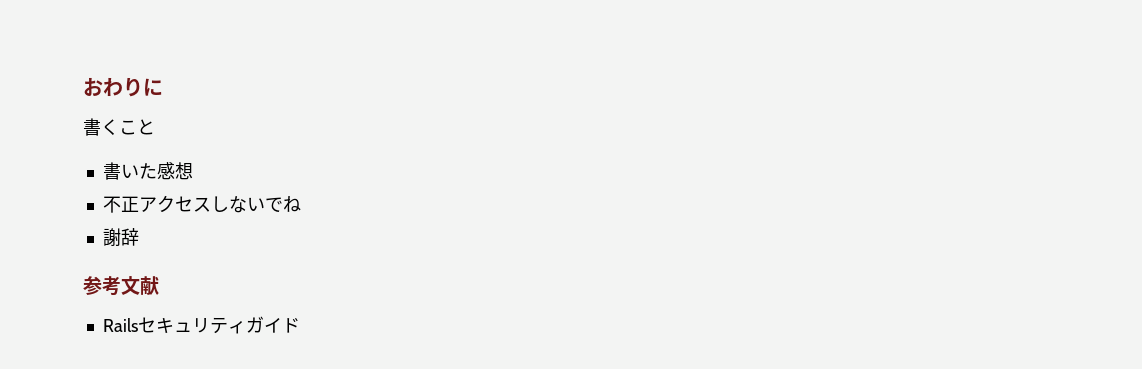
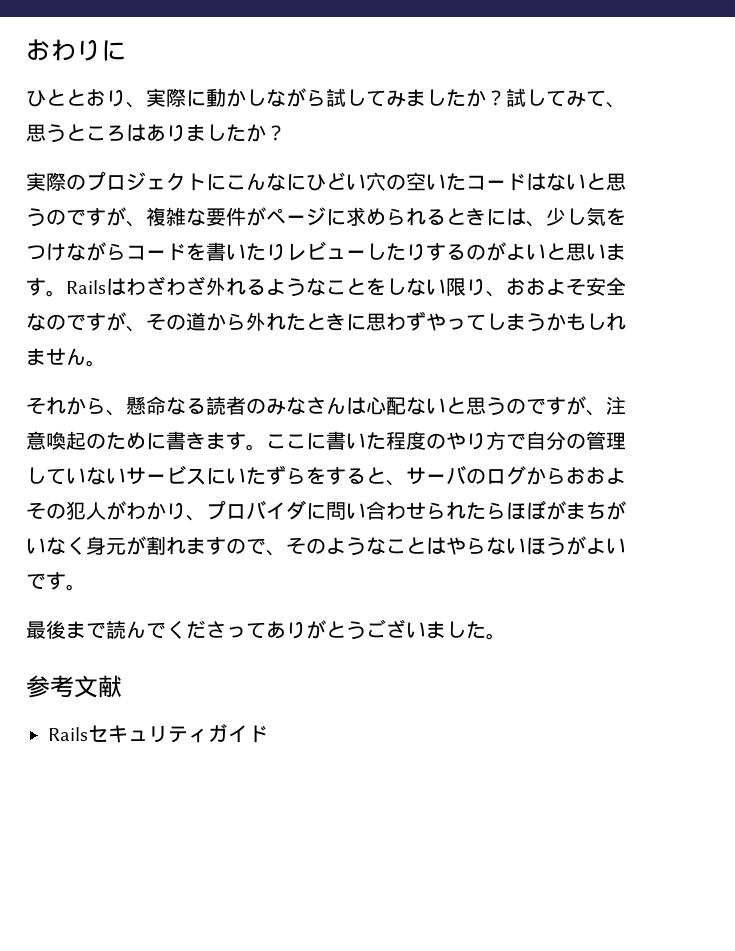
[83,118,155,136] [102,162,193,180] [102,195,301,213] [102,228,139,246] 書くこと // 書いた感想 // 不正アクセスしないでね // 謝辞 -> [26,88,626,108] [26,124,286,143] [26,171,626,191] [26,207,626,227] [26,241,626,261] [26,276,626,297] [26,311,626,332] [26,348,106,367] [26,396,626,416] [26,431,626,451] [26,465,626,486] [26,500,626,521] [26,536,626,556] [26,572,86,591] [26,619,506,640] ひととおり、実際に動かしながら試してみましたか？試してみて、思うところはありましたか？ // 実際のプロジェクトにこんなにひどい穴の空いたコードはないと思うのですが、複雑な要件がページに求められるときには、少し気をつけながらコードを書いたりレビューしたりするのがよいと思います。Railsはわざわざ外れるようなことをしない限り、おおよそ安全なのですが、その道から外れたときに思わずやってしまうかもしれません。 // それから、懸命なる読者のみなさんは心配ないと思うのですが、注意喚起のために書きます。ここに書いた程度のやり方で自分の管理していないサービスにいたずらをすると、サーバのログからおおよその犯人がわかり、プロバイダに問い合わせられたらほぼがまちがいなく身元が割れますので、そのようなことはやらないほうがよいです。 // 最後まで読んでくださってありがとうございました。

